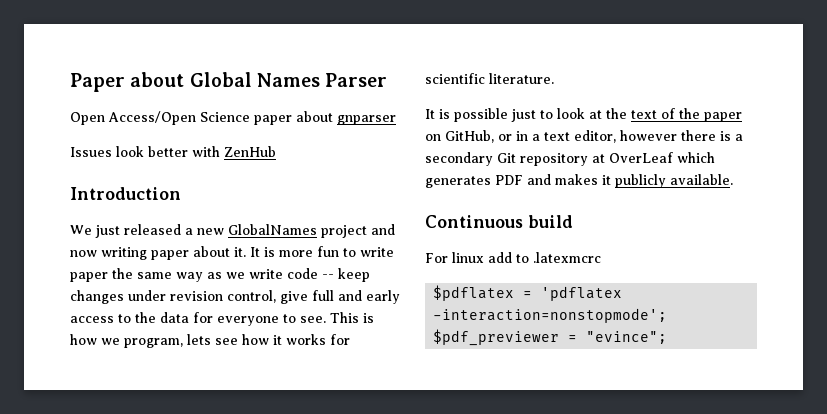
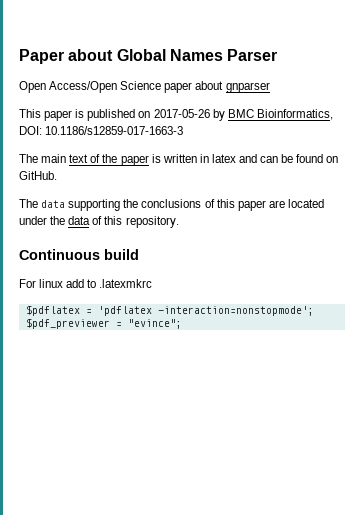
[70,146,276,157] [70,187,181,200] [70,224,395,238] [70,246,394,260] [70,268,370,282] [70,290,400,304] [70,312,374,326] [70,334,350,348] [425,73,554,84] [425,108,742,122] [425,130,743,143] [425,152,715,166] [425,174,733,188] Issues look better with ZenHub // Introduction // We just released a new GlobalNames project and now writing paper about it. It is more fun to write paper the same way as we write code -- keep changes under revision control, give full and early access to the data for everyone to see. This is how we program, lets see how it works for scientific literature. // It is possible just to look at the text of the paper on GitHub, or in a text editor, however there is a secondary Git repository at OverLeaf which generates PDF and makes it publicly available. -> [19,109,333,121] [19,126,184,135] [19,154,339,166] [19,171,57,180] [19,199,324,211] [19,216,179,228] This paper is published on 2017-05-26 by BMC Bioinformatics, DOI: 10.1186/s12859-017-1663-3 // The main text of the paper is written in latex and can be found on GitHub. // The data supporting the conclusions of this paper are located under the data of this repository.
[533,252,601,263] .latexmcrc -> [99,279,153,288] .latexmkrc

